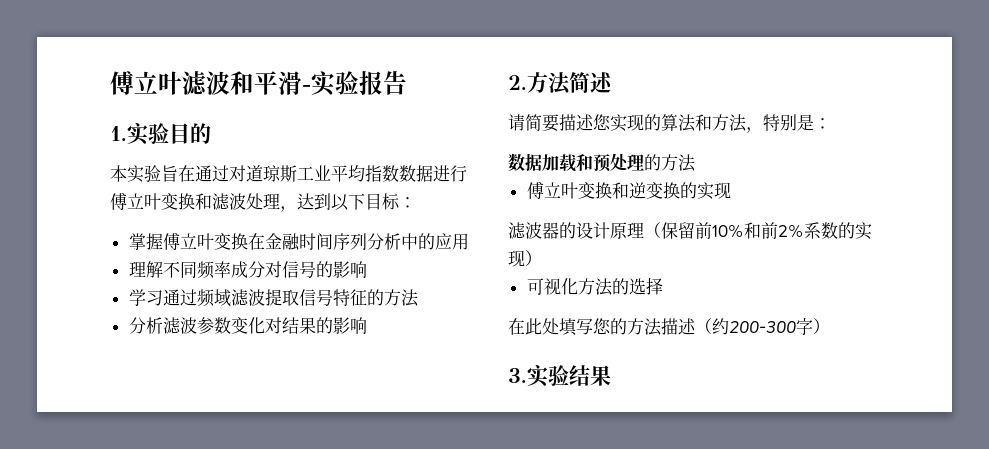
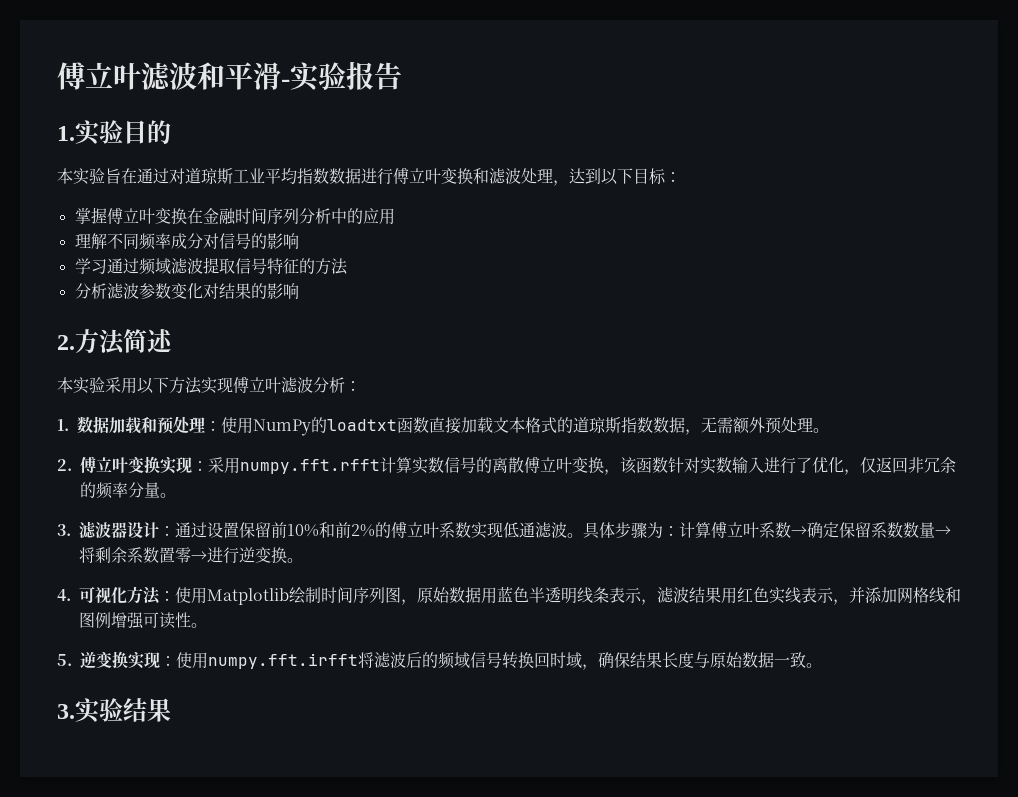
[508,114,831,133] 请简要描述您实现的算法和方法，特别是： // -> [57,377,361,394] [57,419,69,431] 本实验采用以下方法实现傅立叶滤波分析： // 1.
[644,154,696,172] [526,182,731,200] [508,222,661,239] 的方法 // 傅立叶变换和逆变换的实现 // 滤波器的设计原理（ -> [205,417,829,436] [57,456,956,475] [80,482,176,499] [57,521,239,539] ：使用NumPy的loadtxt函数直接加载文本格式的道琼斯指数数据，无需额外预处理。 // 2.傅立叶变换实现：采用numpy.fft.rfft计算实数信号的离散傅立叶变换，该函数针对实数输入进行了优化，仅返回非冗余的频率分量。 // 3.滤波器设计：通过设置
[804,222,872,240] [508,250,542,267] [526,277,663,296] [508,318,830,336] 系数的实现） // 可视化方法的选择 // 在此处填写您的方法描述（约200-300字） -> [375,522,951,539] [79,547,303,564] [57,586,961,605] [79,612,207,629] [57,651,822,670] 的傅立叶系数实现低通滤波。具体步骤为：计算傅立叶系数→确定保留系数数量→将剩余系数置零→进行逆变换。 // 4.可视化方法：使用Matplotlib绘制时间序列图，原始数据用蓝色半透明线条表示，滤波结果用红色实线表示，并添加网格线和图例增强可读性。 // 5.逆变换实现：使用numpy.fft.irfft将滤波后的频域信号转换回时域，确保结果长度与原始数据一致。

